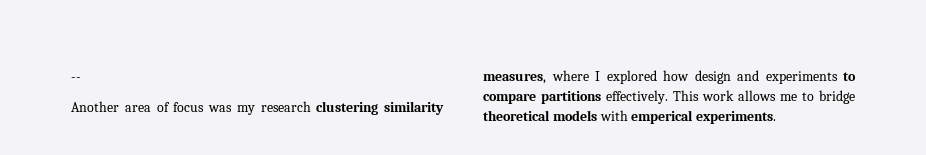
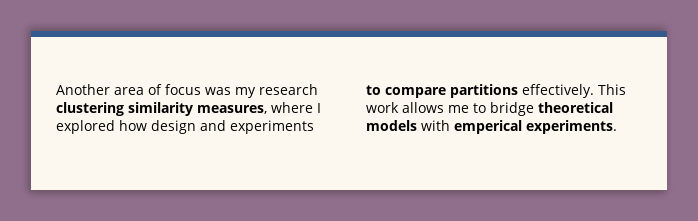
[71,77,81,81] -- // -> (56, 89) none

